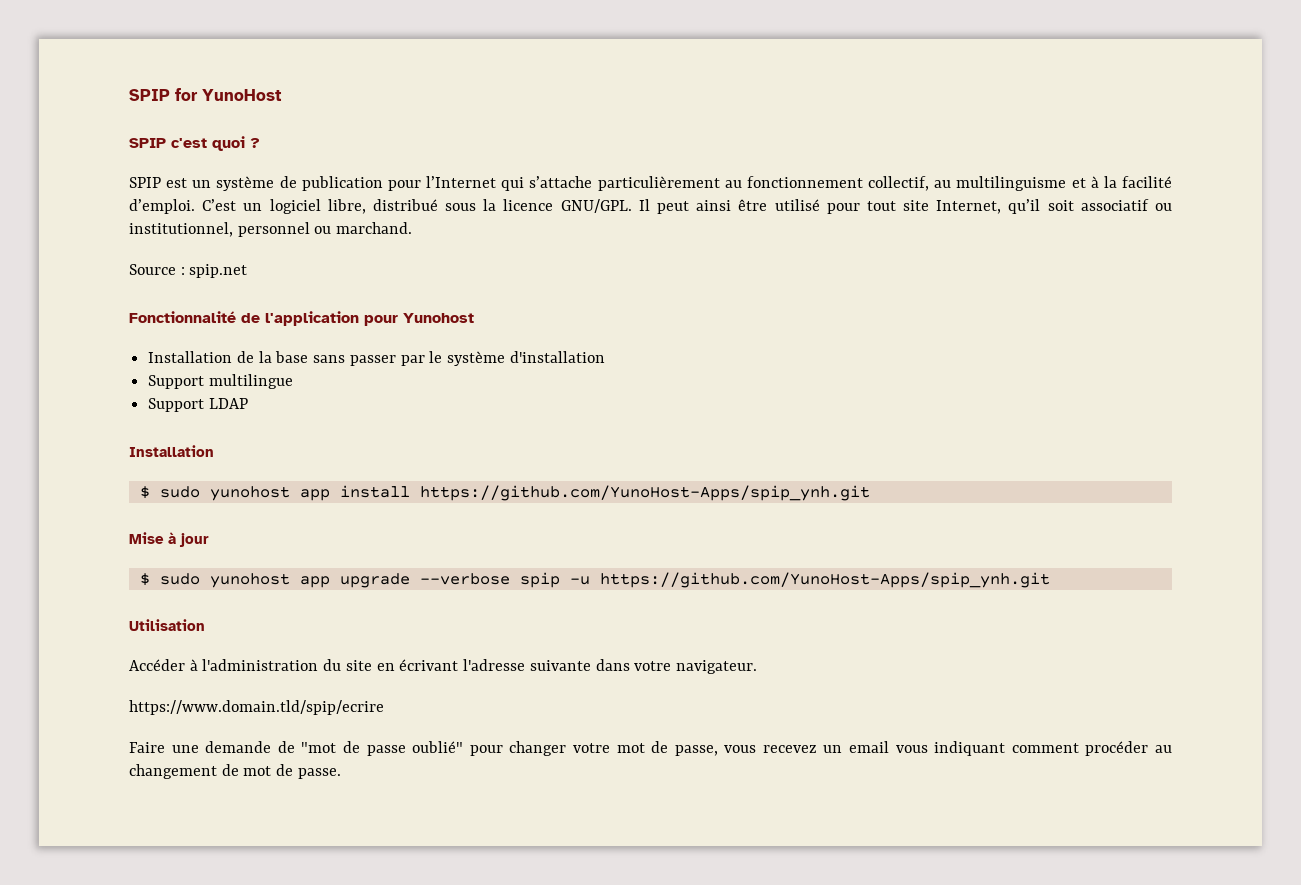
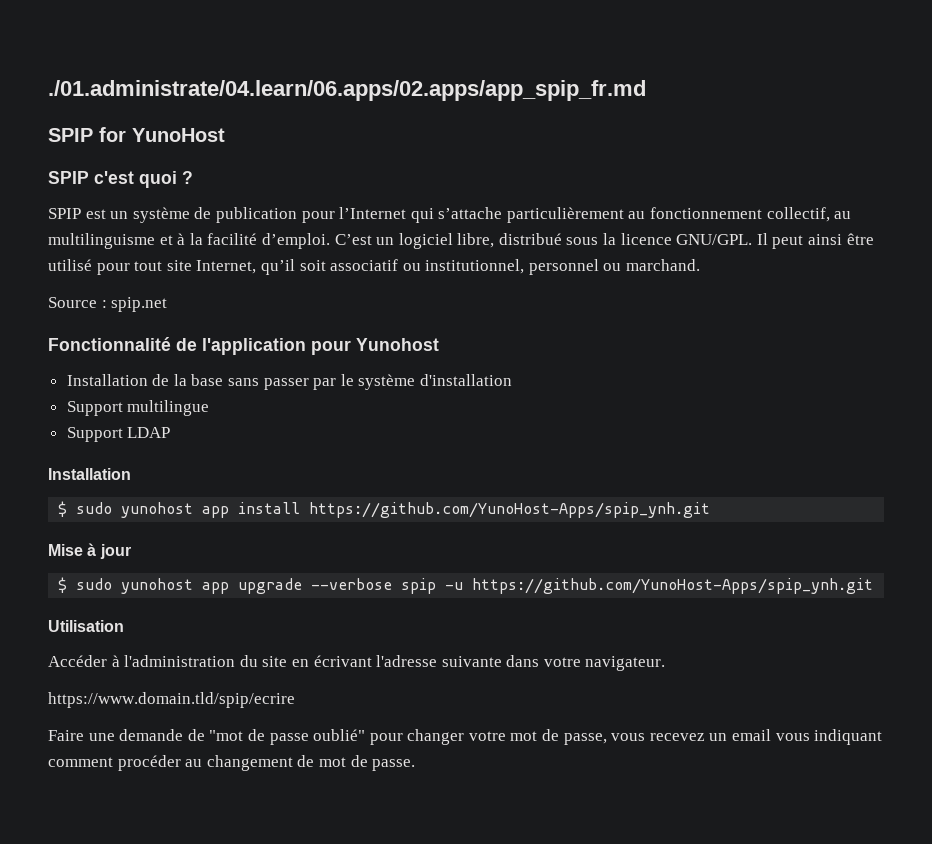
(129, 95) none -> [48,80,646,101] ./01.administrate/04.learn/06.apps/02.apps/app_spip_fr.md //

